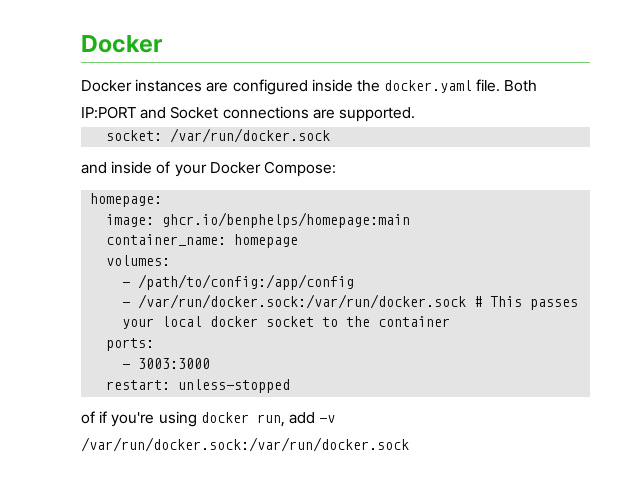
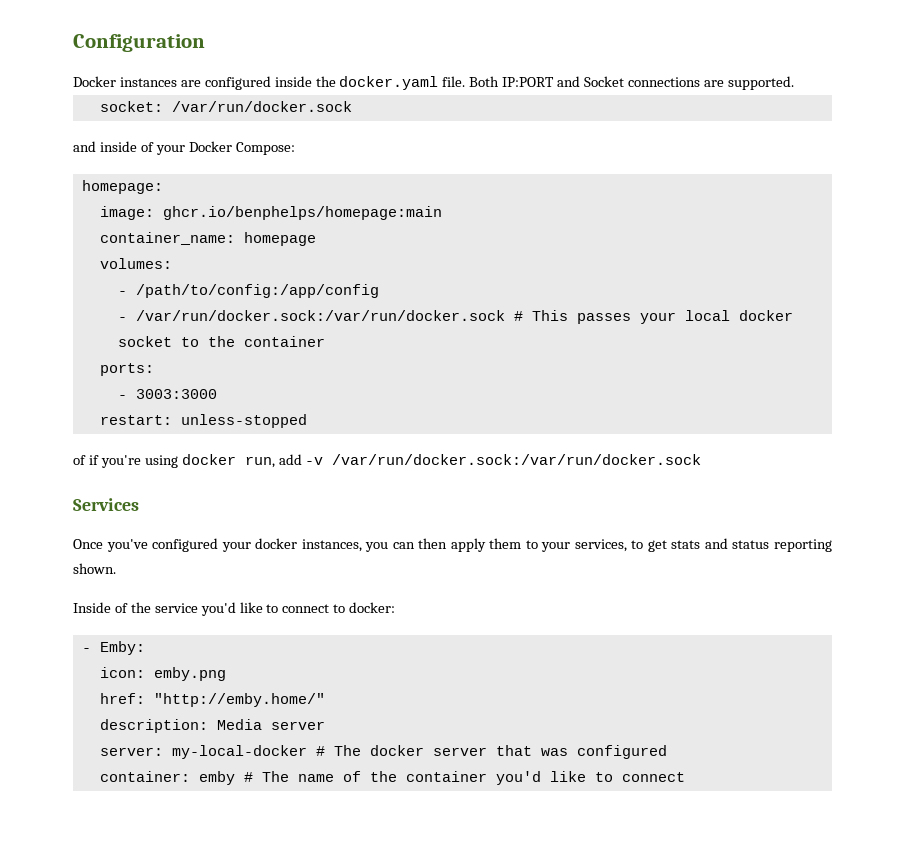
[81,35,163,53] Docker -> [73,34,205,52] Configuration
(409, 444) none -> [73,498,139,511] [73,538,832,552] [73,563,116,574] [73,602,396,616] [81,641,145,655] [99,667,226,681] [99,693,325,707] [99,719,325,733] [99,745,667,759] [99,771,685,785] // Services // Once you've configured your docker instances, you can then apply them to your services, to get stats and status reporting shown. // Inside of the service you'd like to connect to docker: // - Emby: // icon: emby.png // href: "http://emby.home/" // description: Media server // server: my-local-docker # The docker server that was configured // container: emby # The name of the container you'd like to connect

